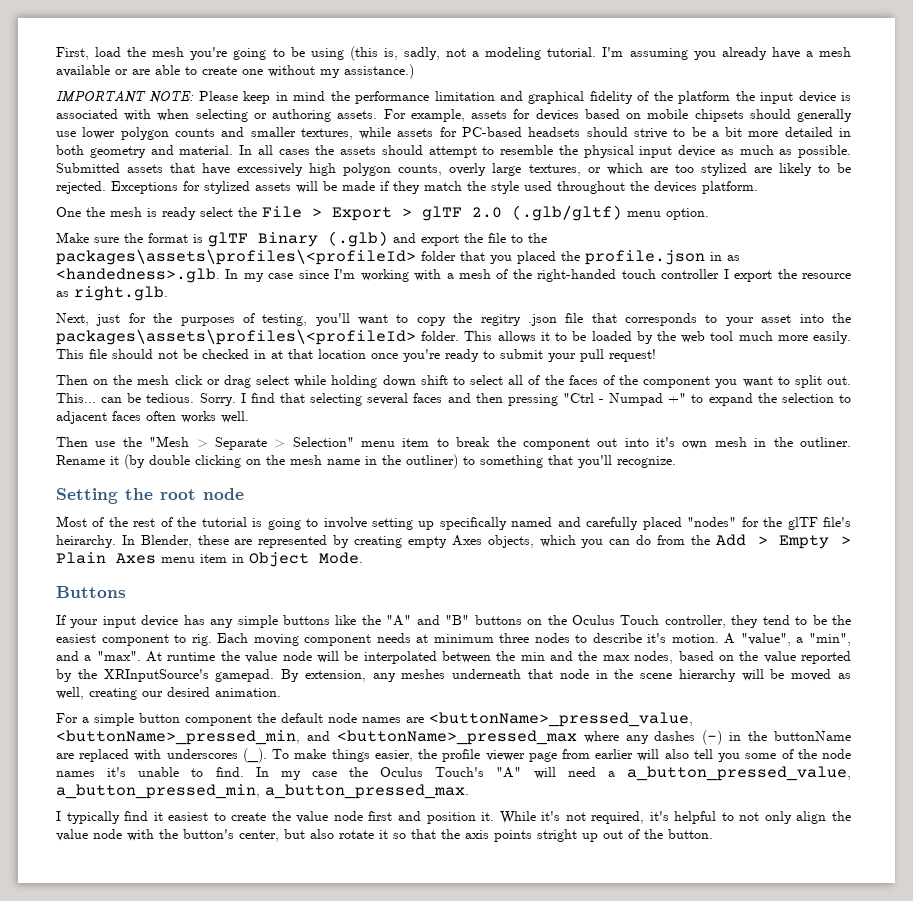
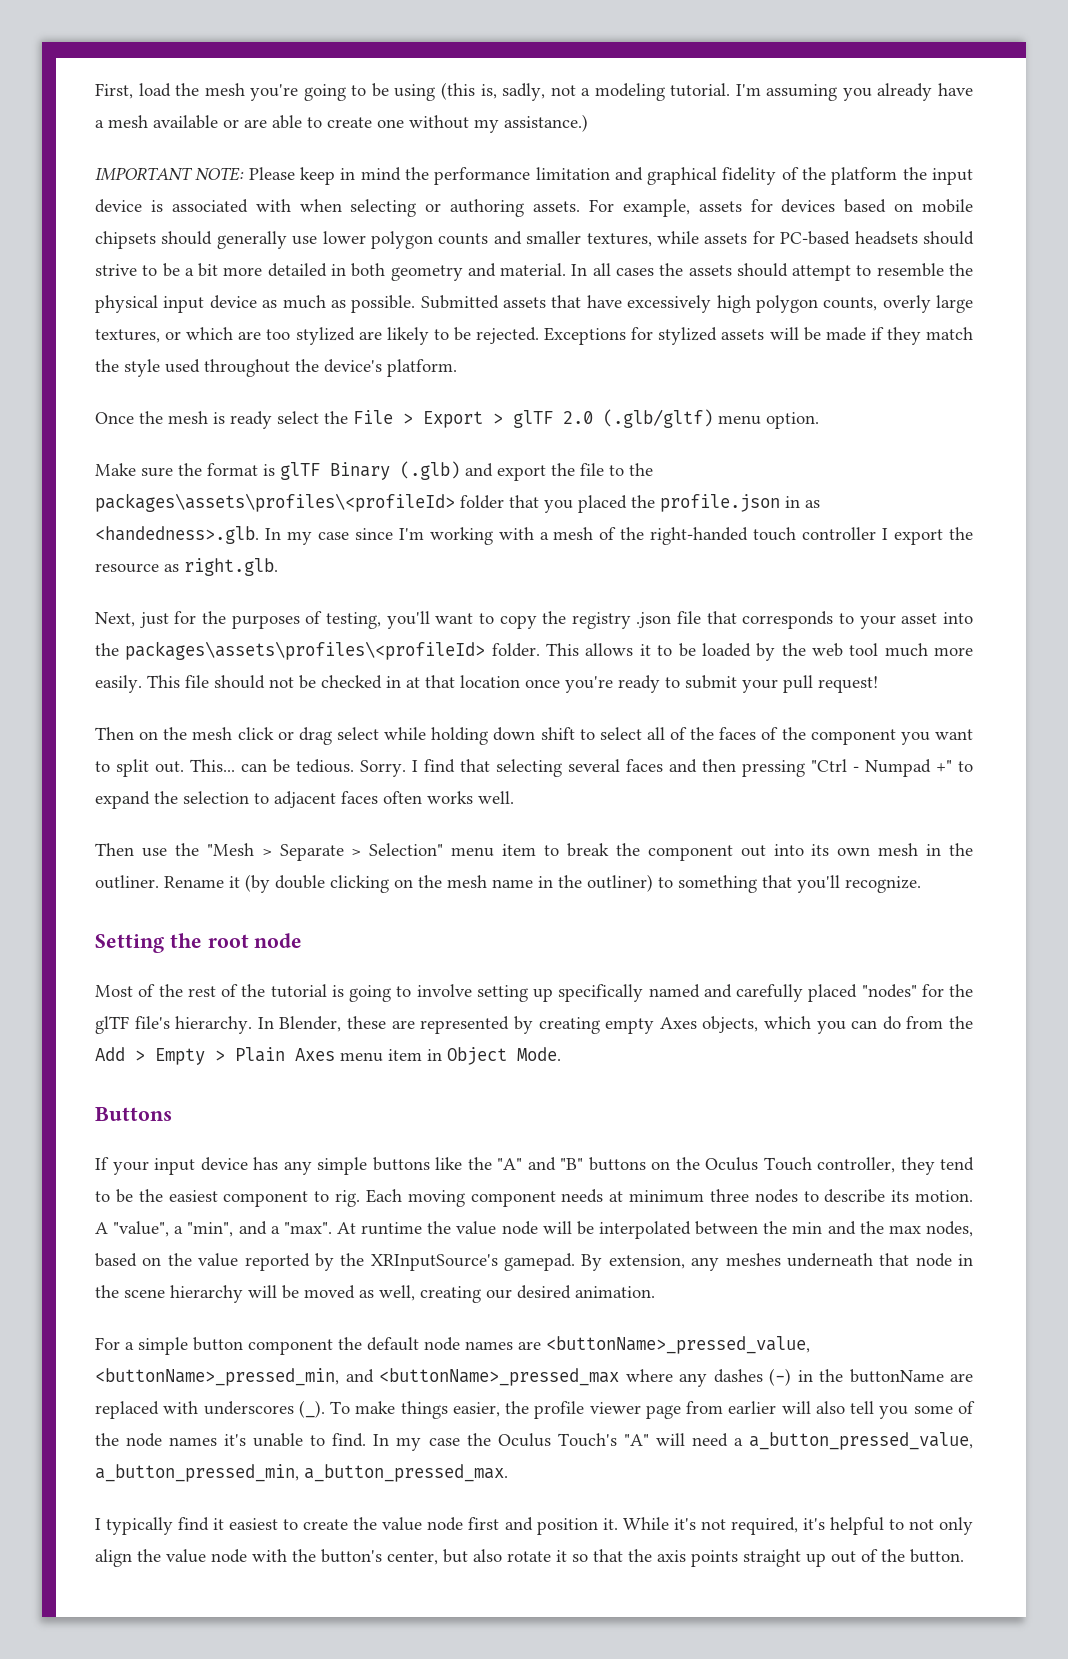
[654,181,697,193] devices -> [324,359,382,373] device's
[56,207,81,217] One -> [95,412,134,424] Once
[480,314,521,326] regitry -> [571,612,631,629] registry
[656,437,676,447] it's -> [811,844,830,856] its
[56,535,116,548] heirarchy. -> [175,1016,253,1034] hierarchy.
[647,633,667,643] it's -> [891,1190,910,1202] its
[537,829,577,842] stright -> [743,1549,801,1567] straight

